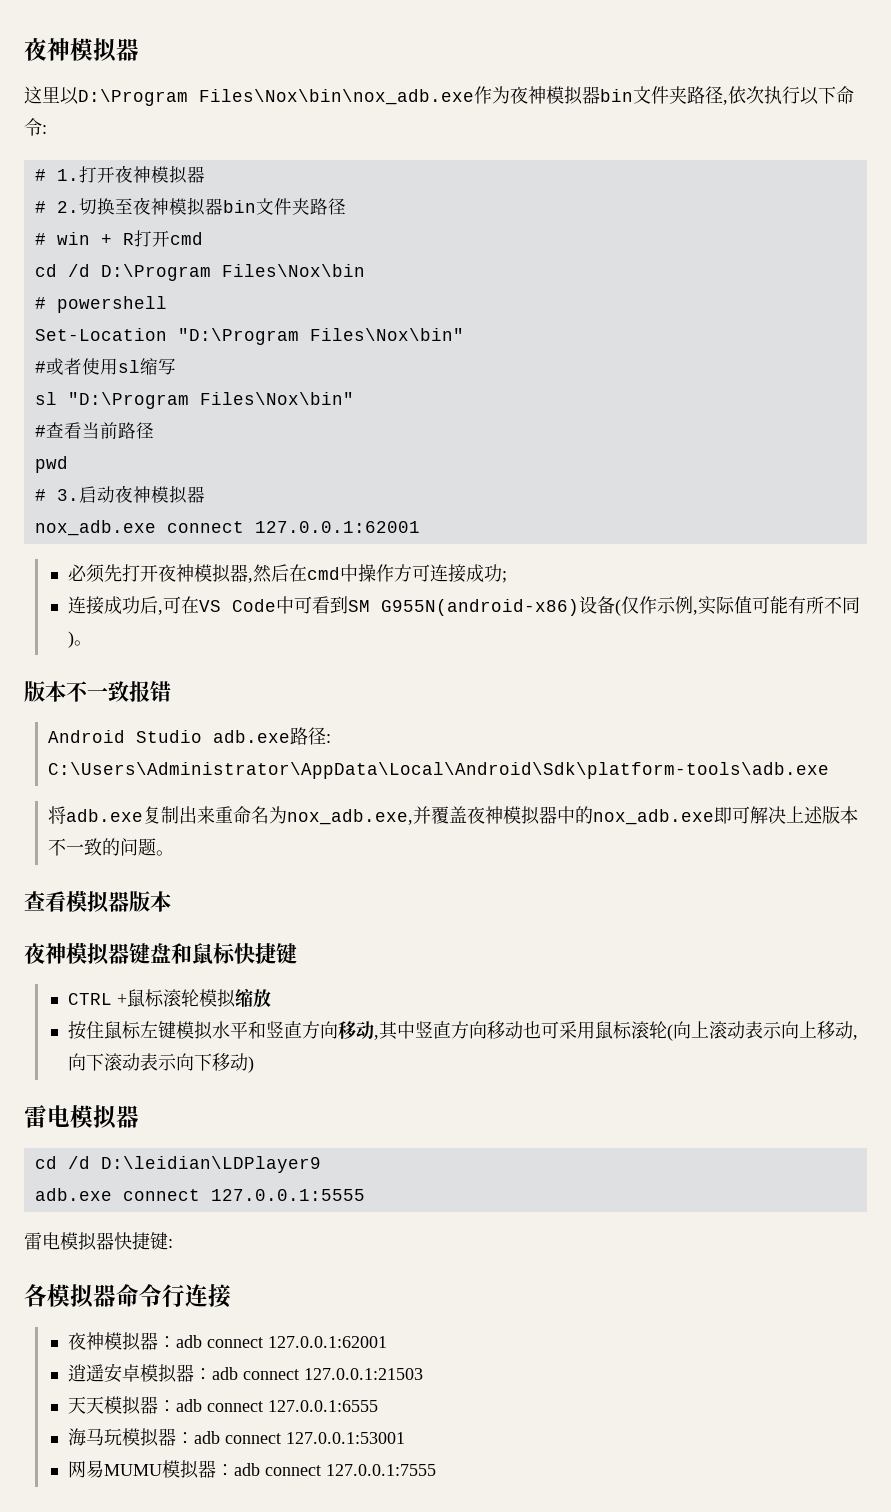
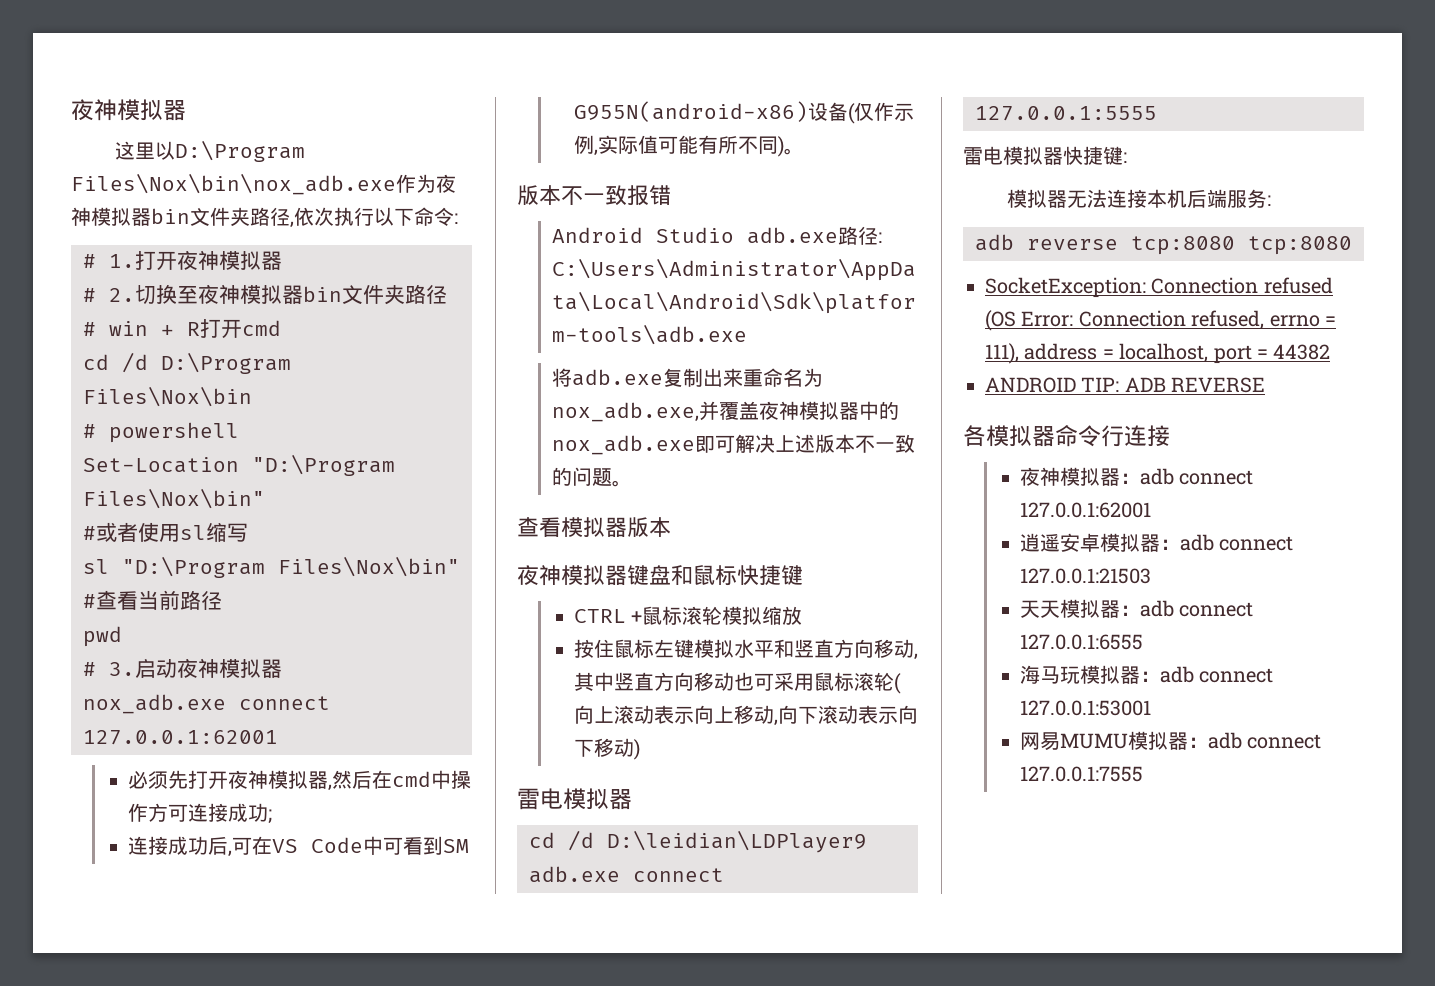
(173, 1243) none -> [1006,189,1271,208] [975,234,1352,255] [985,277,1333,298] [985,310,1336,331] [985,343,1331,364] [985,377,1266,393] // 模拟器无法连接本机后端服务: // adb reverse tcp:8080 tcp:8080 // SocketException: Connection refused (OS Error: Connection refused, errno = 111), address = localhost, port = 44382 // ANDROID TIP: ADB REVERSE

